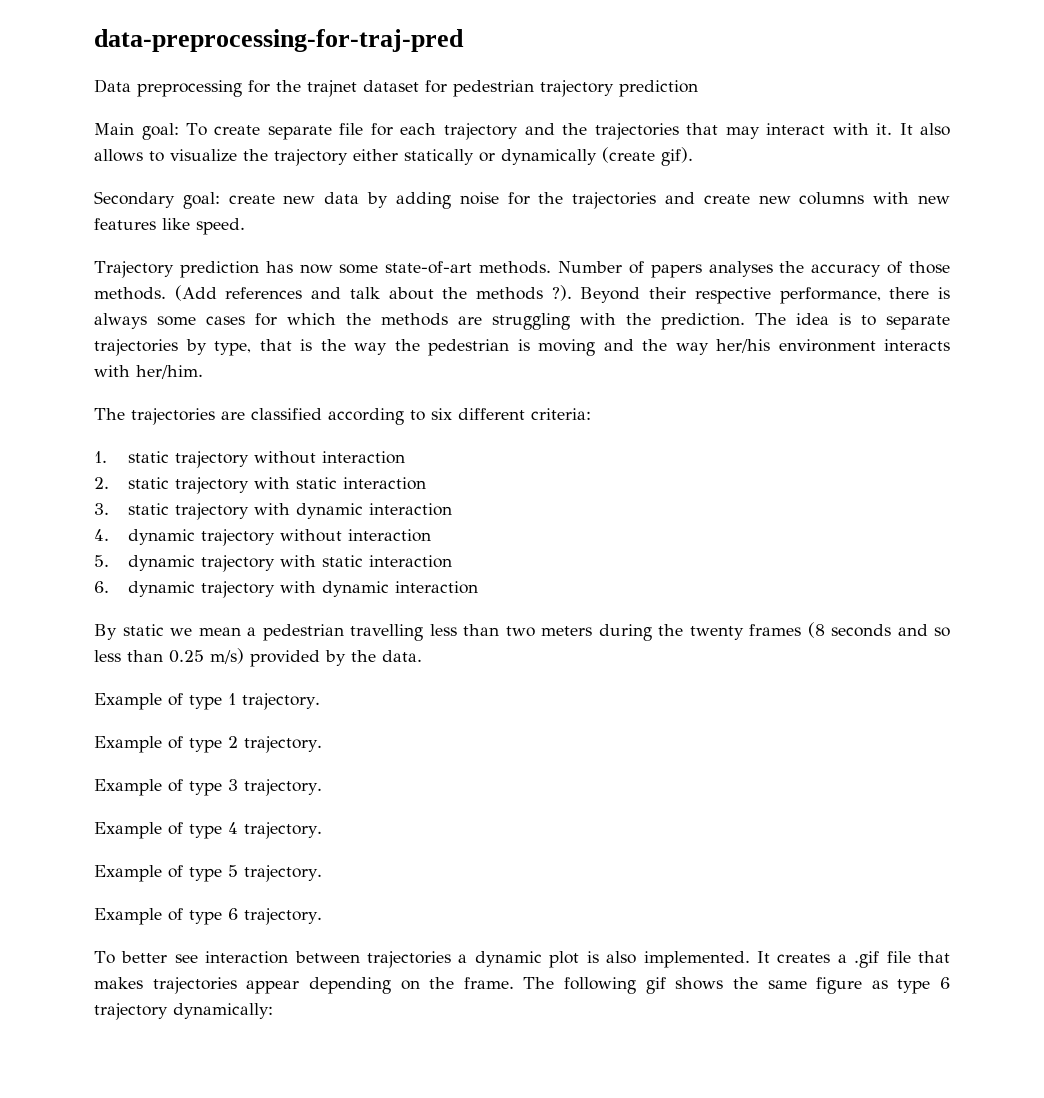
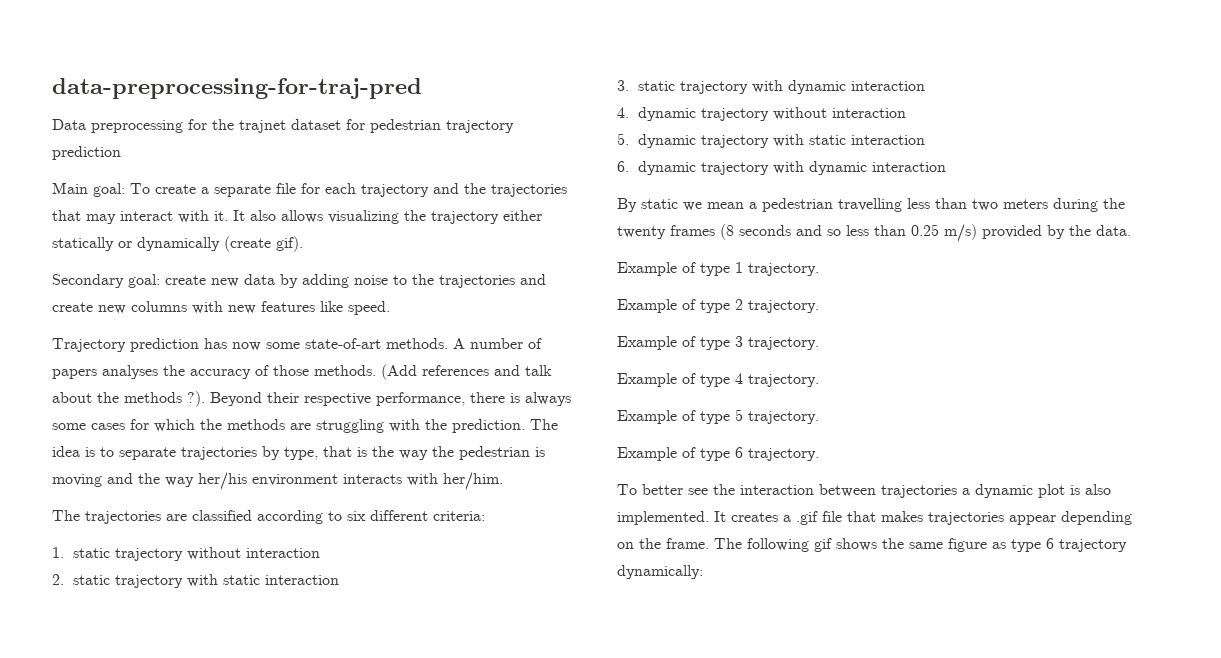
(261, 130) none -> [201,187,209,194] a
[149,149,237,162] to visualize -> [328,210,399,224] visualizing
[507,192,530,205] for -> [393,275,407,285] to
[557,261,622,273] Number -> [453,338,523,349] A number
(198, 958) none -> [713,484,735,495] the

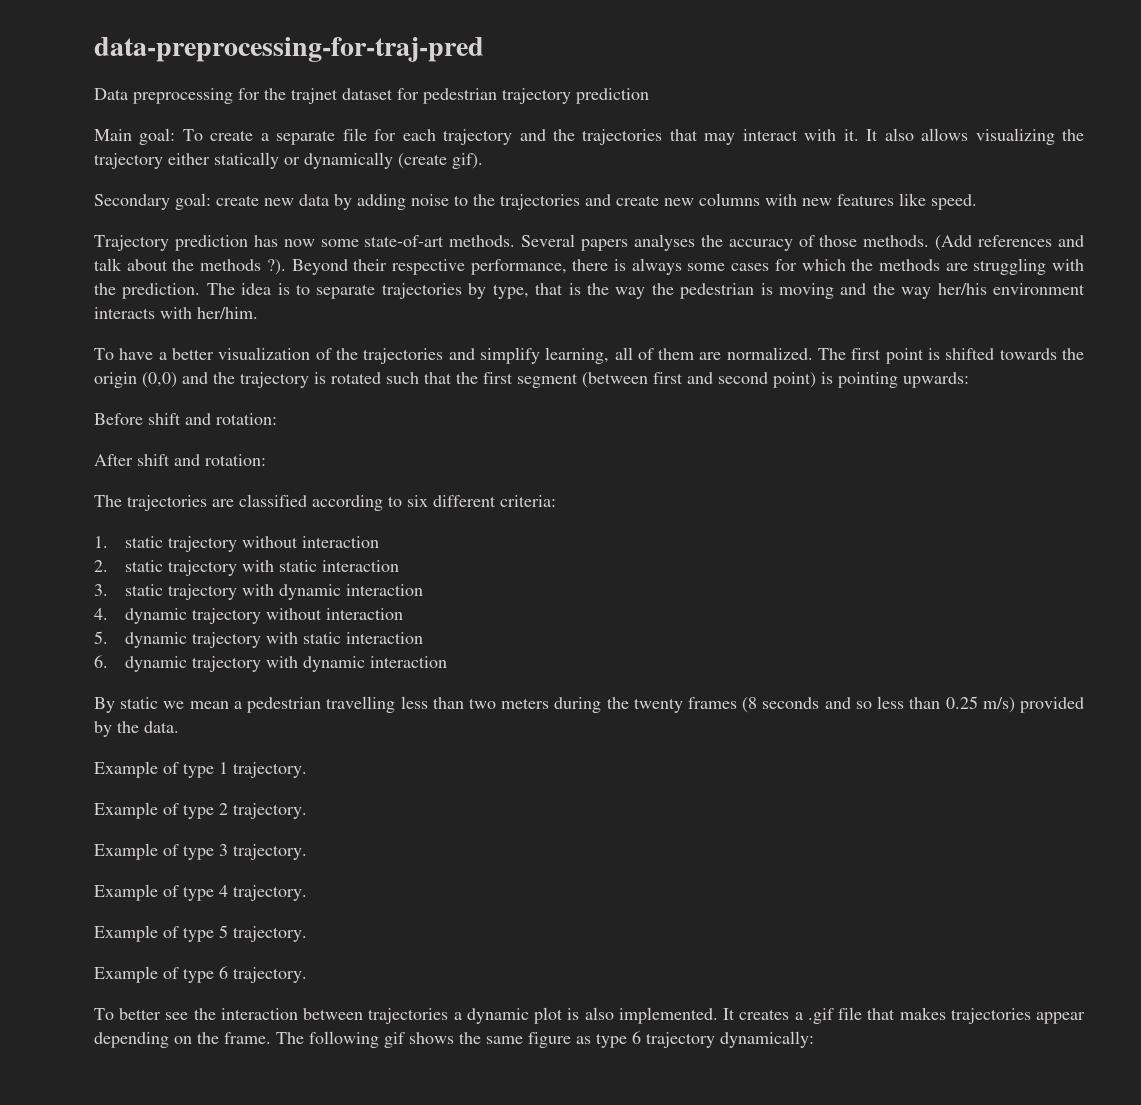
[453,338,542,349] A number of -> [521,234,576,247] Several
(503, 481) none -> [94,347,1085,364] [94,372,969,388] [94,413,277,425] [94,454,266,466] // To have a better visualization of the trajectories and simplify learning, all of them are normalized. The first point is shifted towards the origin (0,0) and the trajectory is rotated such that the first segment (between first and second point) is pointing upwards: // Before shift and rotation: // After shift and rotation:

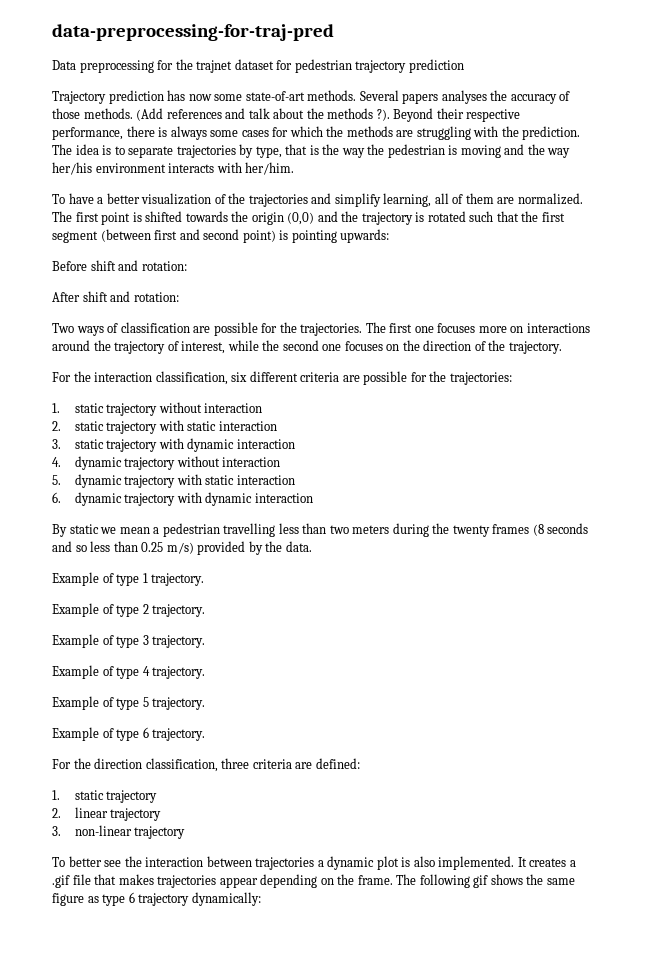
[94,128,1085,145] [94,152,483,169] [94,193,977,210] // Main goal: To create a separate file for each trajectory and the trajectories that may interact with it. It also allows visualizing the trajectory either statically or dynamically (create gif). // Secondary goal: create new data by adding noise to the trajectories and create new columns with new features like speed. -> (464, 66) none
[94,494,556,511] The trajectories are classified according to six different criteria: -> [52,322,590,336] [52,340,562,354] [52,371,512,385] Two ways of classification are possible for the trajectories. The first one focuses more on interactions around the trajectory of interest, while the second one focuses on the direction of the trajectory. // For the interaction classification, six different criteria are possible for the trajectories:
(307, 975) none -> [52,758,360,772] [52,790,158,803] [52,807,162,821] [52,825,186,839] // For the direction classification, three criteria are defined: // 1. static trajectory // 2. linear trajectory // 3. non-linear trajectory

